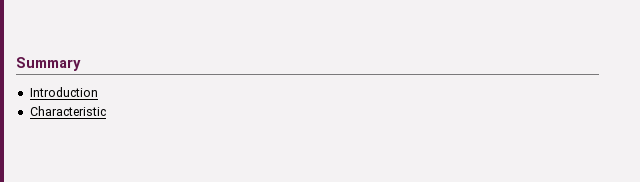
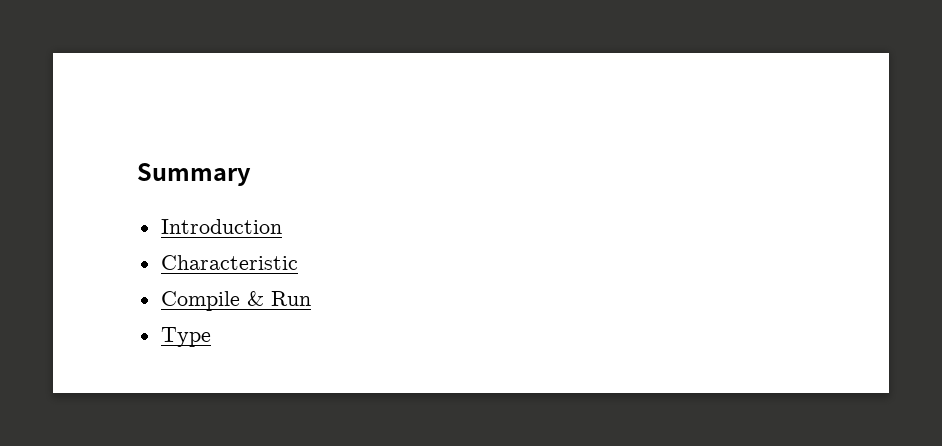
(106, 111) none -> [160,291,311,311] [160,327,211,347] // Compile & Run // Type

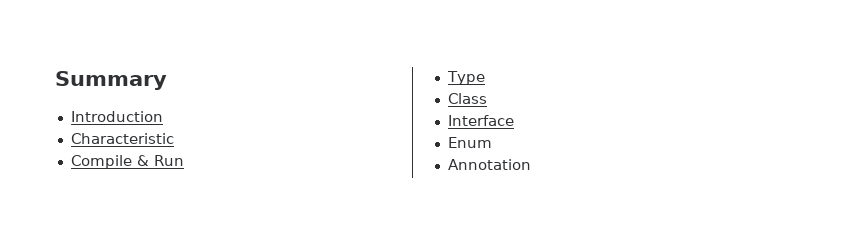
(211, 337) none -> [447,93,487,104] [447,115,514,126] [447,137,492,148] [447,159,531,170] // Class // Interface // Enum // Annotation

